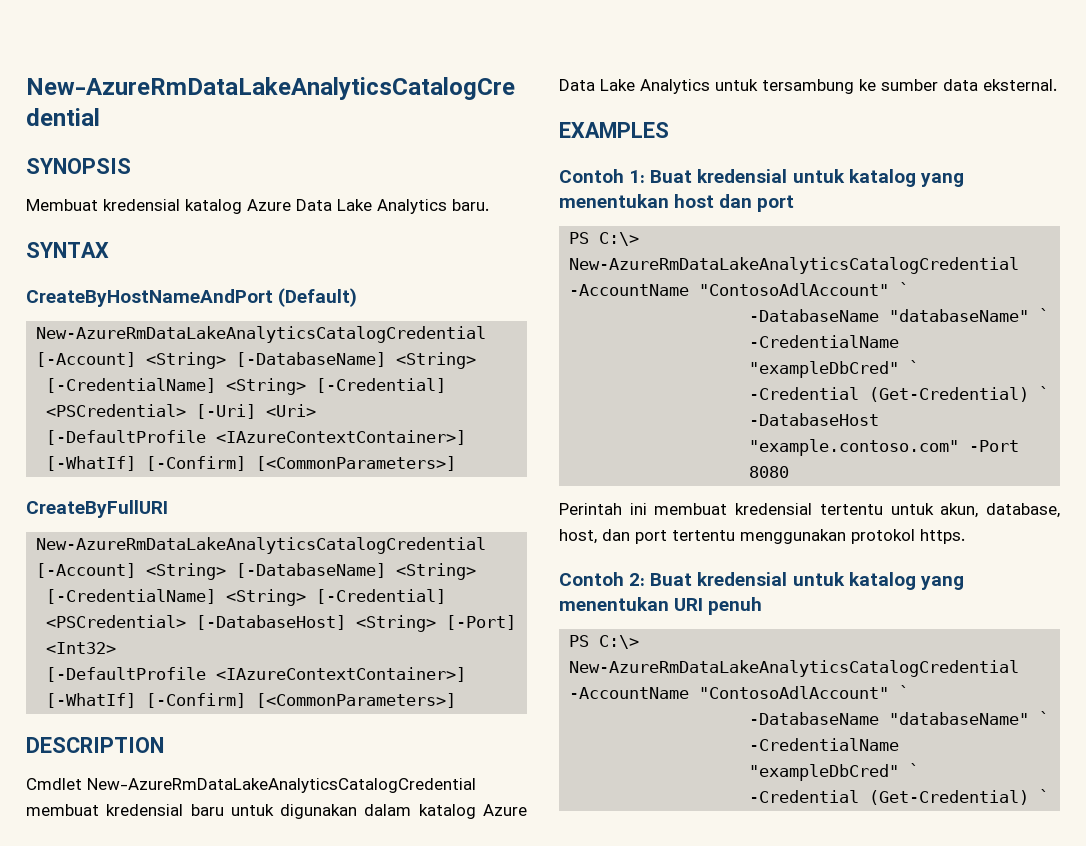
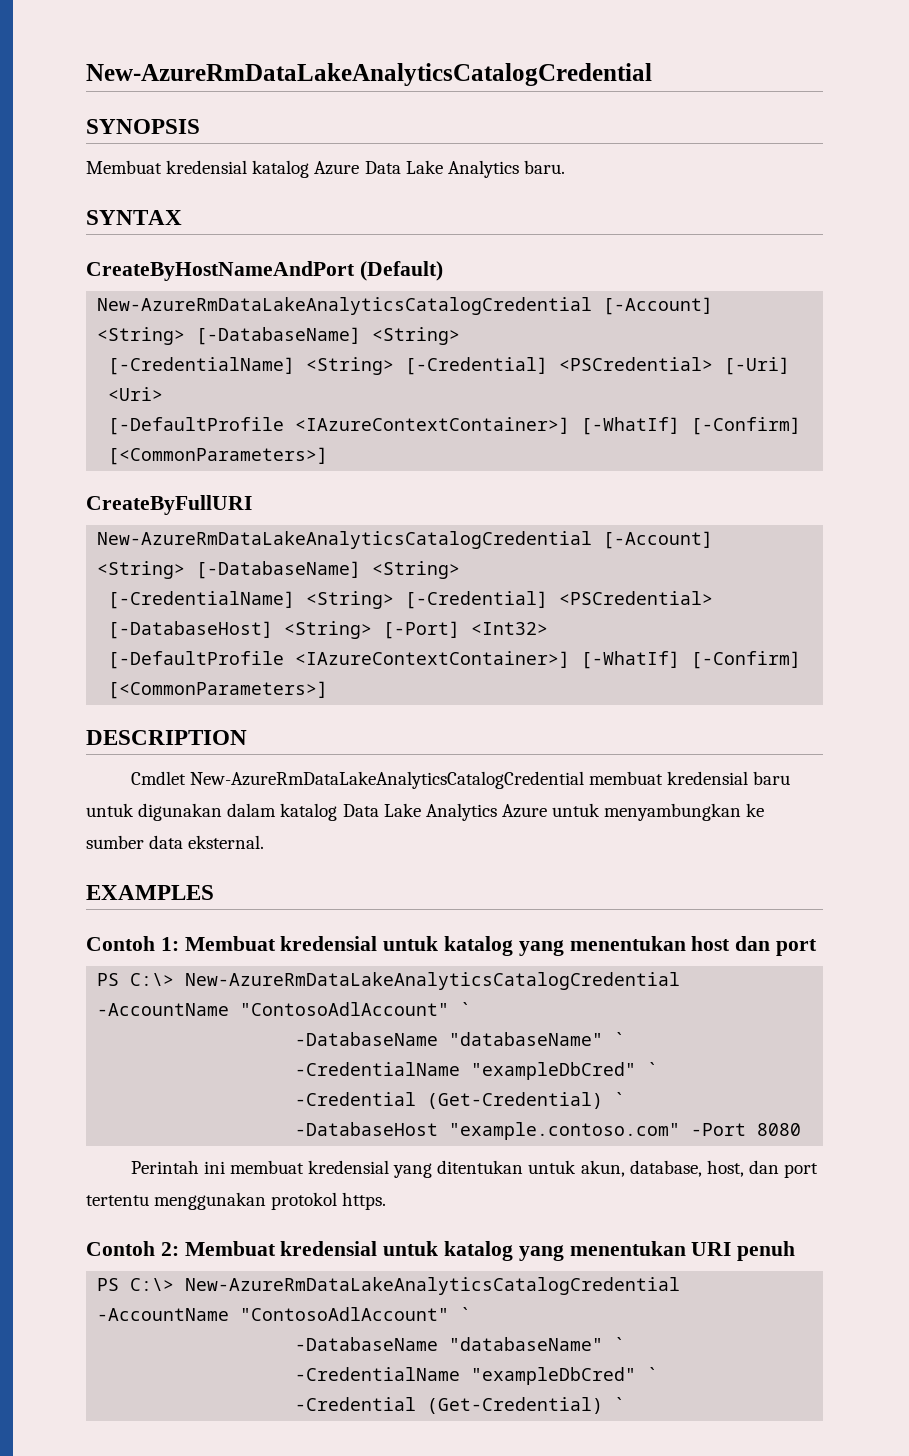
[482,804,527,816] [559,79,854,94] Azure Data Lake Analytics untuk tersambung -> [342,803,742,821] Data Lake Analytics Azure untuk menyambungkan
[650,170,693,183] Buat -> [184,936,276,951] Membuat
[819,504,883,515] tertentu -> [393,1160,524,1178] yang ditentukan
[650,573,693,586] Buat -> [184,1241,276,1256] Membuat

